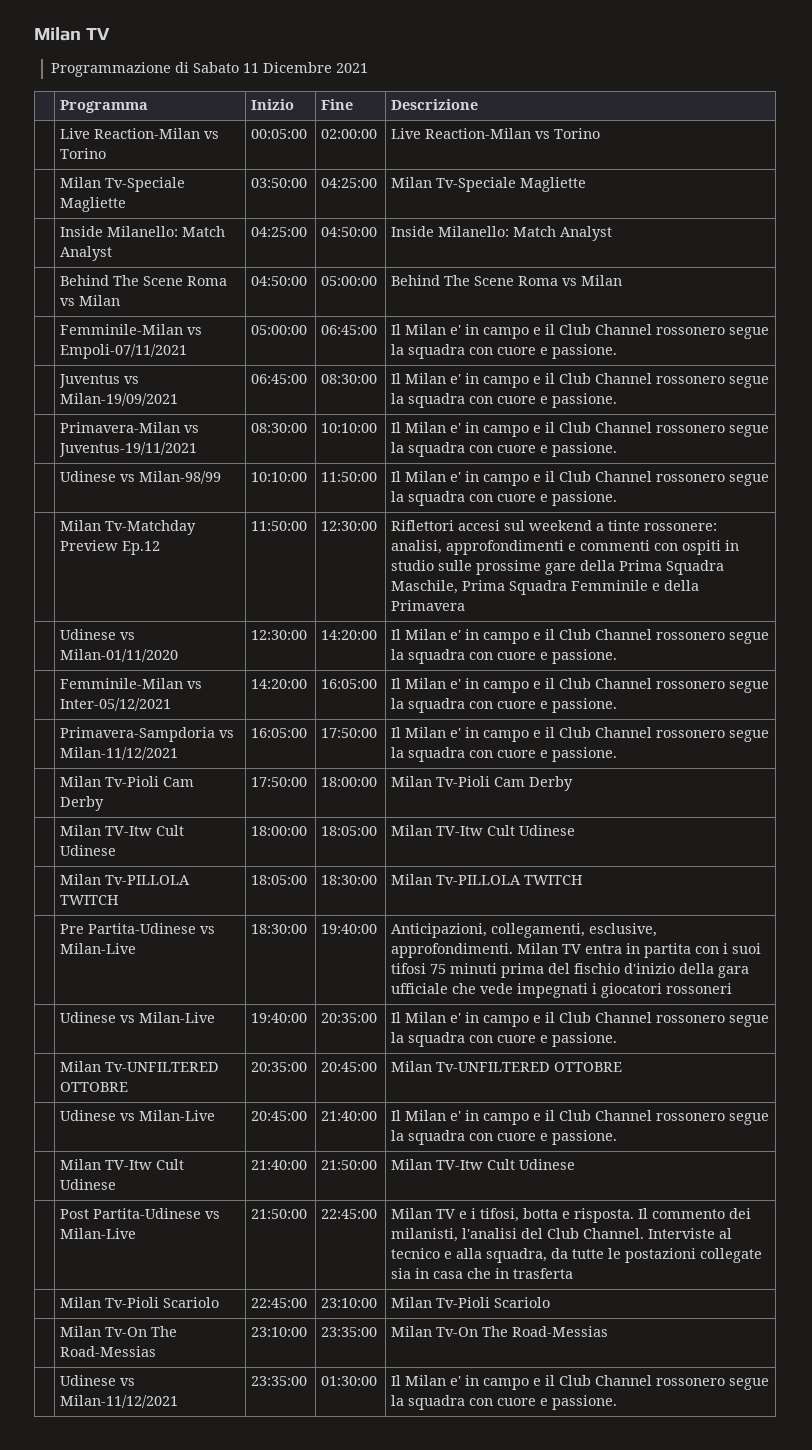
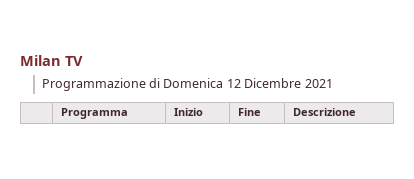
[193,62,260,73] Sabato 11 -> [163,78,241,88] Domenica 12
[60,128,220,139] [60,148,107,159] [251,129,308,139] [321,129,378,139] [391,128,601,139] [60,177,186,192] [60,197,127,212] [251,178,308,188] [321,178,378,188] [391,177,587,192] [60,226,226,237] [60,246,113,261] [251,227,308,237] [321,227,378,237] [391,226,613,241] [60,275,228,286] [60,295,121,306] [251,276,308,286] [321,276,378,286] [391,275,623,286] [60,324,203,335] [60,344,188,359] [251,325,308,335] [321,325,378,335] [391,324,770,339] [391,344,618,359] [59,374,140,388] [60,393,179,406] [251,374,308,384] [321,374,378,384] [391,373,770,388] [391,393,618,408] [60,422,200,433] [59,442,198,457] [251,423,308,433] [321,423,378,433] [391,422,770,437] [391,442,618,457] [60,471,222,484] [251,472,308,482] [321,472,378,482] [391,471,770,486] [391,491,618,506] [60,520,197,535] [60,540,161,555] [251,521,308,531] [321,521,378,531] [391,520,718,531] [391,540,740,555] [391,560,725,575] [391,580,700,595] [391,600,466,611] [60,629,136,640] [60,649,179,662] [251,630,308,640] [321,630,378,640] [391,629,770,644] [391,649,618,664] [60,678,203,689] [60,698,172,711] [251,679,308,689] [321,679,378,689] [391,678,770,693] [391,698,618,713] [60,727,235,742] [60,747,179,760] [251,728,308,738] [321,728,378,738] [391,727,770,742] [391,747,618,762] [60,776,195,787] [60,796,105,811] [251,777,308,787] [321,777,378,787] [391,776,574,791] [60,825,185,836] [60,845,117,856] [251,826,308,836] [321,826,378,836] [391,825,576,836] [60,874,191,885] [60,895,120,905] [251,875,308,885] [321,875,378,885] [391,874,584,885] [60,923,216,934] [60,943,137,954] [251,924,308,934] [321,924,378,934] [391,923,658,938] [391,943,762,958] [391,963,750,978] [391,983,733,998] [60,1012,216,1023] [251,1013,308,1023] [321,1013,378,1023] [391,1012,770,1027] [391,1032,618,1047] [60,1061,220,1072] [60,1082,129,1092] [251,1062,308,1072] [321,1062,378,1072] [391,1061,623,1072] [60,1110,216,1121] [251,1111,308,1121] [321,1111,378,1121] [391,1110,770,1125] [391,1130,618,1145] [60,1159,185,1170] [60,1179,117,1190] [251,1160,308,1170] [321,1160,378,1170] [391,1159,576,1170] [60,1208,221,1219] [60,1228,137,1239] [251,1209,308,1219] [321,1209,378,1219] [391,1208,752,1223] [391,1228,733,1242] [391,1248,763,1263] [391,1268,574,1279] [60,1297,220,1308] [251,1298,308,1308] [321,1298,378,1308] [391,1297,551,1308] [60,1326,178,1337] [60,1346,157,1357] [251,1327,308,1337] [321,1327,378,1337] [391,1326,609,1337] [60,1375,136,1386] [60,1395,179,1408] [251,1376,308,1386] [321,1376,378,1386] [391,1375,770,1390] [391,1395,618,1410] // | Live Reaction-Milan vs Torino | 00:05:00 | 02:00:00 | Live Reaction-Milan vs Torino // | Milan Tv-Speciale Magliette | 03:50:00 | 04:25:00 | Milan Tv-Speciale Magliette // | Inside Milanello: Match Analyst | 04:25:00 | 04:50:00 | Inside Milanello: Match Analyst // | Behind The Scene Roma vs Milan | 04:50:00 | 05:00:00 | Behind The Scene Roma vs Milan // | Femminile-Milan vs Empoli-07/11/2021 | 05:00:00 | 06:45:00 | Il Milan e' in campo e il Club Channel rossonero segue la squadra con cuore e passione. // | Juventus vs Milan-19/09/2021 | 06:45:00 | 08:30:00 | Il Milan e' in campo e il Club Channel rossonero segue la squadra con cuore e passione. // | Primavera-Milan vs Juventus-19/11/2021 | 08:30:00 | 10:10:00 | Il Milan e' in campo e il Club Channel rossonero segue la squadra con cuore e passione. // | Udinese vs Milan-98/99 | 10:10:00 | 11:50:00 | Il Milan e' in campo e il Club Channel rossonero segue la squadra con cuore e passione. // | Milan Tv-Matchday Preview Ep.12 | 11:50:00 | 12:30:00 | Riflettori accesi sul weekend a tinte rossonere: analisi, approfondimenti e commenti con ospiti in studio sulle prossime gare della Prima Squadra Maschile, Prima Squadra Femminile e della Primavera // | Udinese vs Milan-01/11/2020 | 12:30:00 | 14:20:00 | Il Milan e' in campo e il Club Channel rossonero segue la squadra con cuore e passione. // | Femminile-Milan vs Inter-05/12/2021 | 14:20:00 | 16:05:00 | Il Milan e' in campo e il Club Channel rossonero segue la squadra con cuore e passione. // | Primavera-Sampdoria vs Milan-11/12/2021 | 16:05:00 | 17:50:00 | Il Milan e' in campo e il Club Channel rossonero segue la squadra con cuore e passione. // | Milan Tv-Pioli Cam Derby | 17:50:00 | 18:00:00 | Milan Tv-Pioli Cam Derby // | Milan TV-Itw Cult Udinese | 18:00:00 | 18:05:00 | Milan TV-Itw Cult Udinese // | Milan Tv-PILLOLA TWITCH | 18:05:00 | 18:30:00 | Milan Tv-PILLOLA TWITCH // | Pre Partita-Udinese vs Milan-Live | 18:30:00 | 19:40:00 | Anticipazioni, collegamenti, esclusive, approfondimenti. Milan TV entra in partita con i suoi tifosi 75 minuti prima del fischio d'inizio della gara ufficiale che vede impegnati i giocatori rossoneri // | Udinese vs Milan-Live | 19:40:00 | 20:35:00 | Il Milan e' in campo e il Club Channel rossonero segue la squadra con cuore e passione. // | Milan Tv-UNFILTERED OTTOBRE | 20:35:00 | 20:45:00 | Milan Tv-UNFILTERED OTTOBRE // | Udinese vs Milan-Live | 20:45:00 | 21:40:00 | Il Milan e' in campo e il Club Channel rossonero segue la squadra con cuore e passione. // | Milan TV-Itw Cult Udinese | 21:40:00 | 21:50:00 | Milan TV-Itw Cult Udinese // | Post Partita-Udinese vs Milan-Live | 21:50:00 | 22:45:00 | Milan TV e i tifosi, botta e risposta. Il commento dei milanisti, l'analisi del Club Channel. Interviste al tecnico e alla squadra, da tutte le postazioni collegate sia in casa che in trasferta // | Milan Tv-Pioli Scariolo | 22:45:00 | 23:10:00 | Milan Tv-Pioli Scariolo // | Milan Tv-On The Road-Messias | 23:10:00 | 23:35:00 | Milan Tv-On The Road-Messias // | Udinese vs Milan-11/12/2021 | 23:35:00 | 01:30:00 | Il Milan e' in campo e il Club Channel rossonero segue la squadra con cuore e passione. -> (357, 112) none

